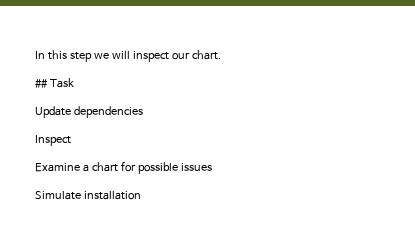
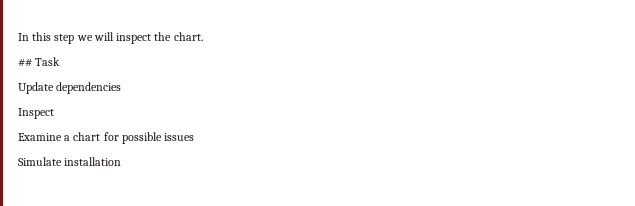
[171,52,190,60] our -> [154,32,172,41] the

